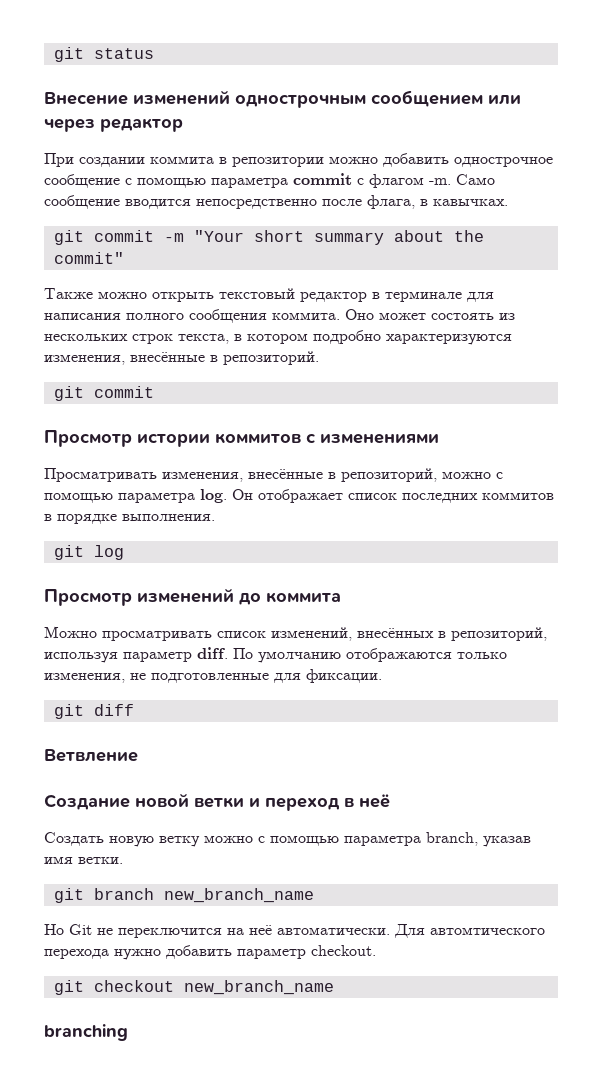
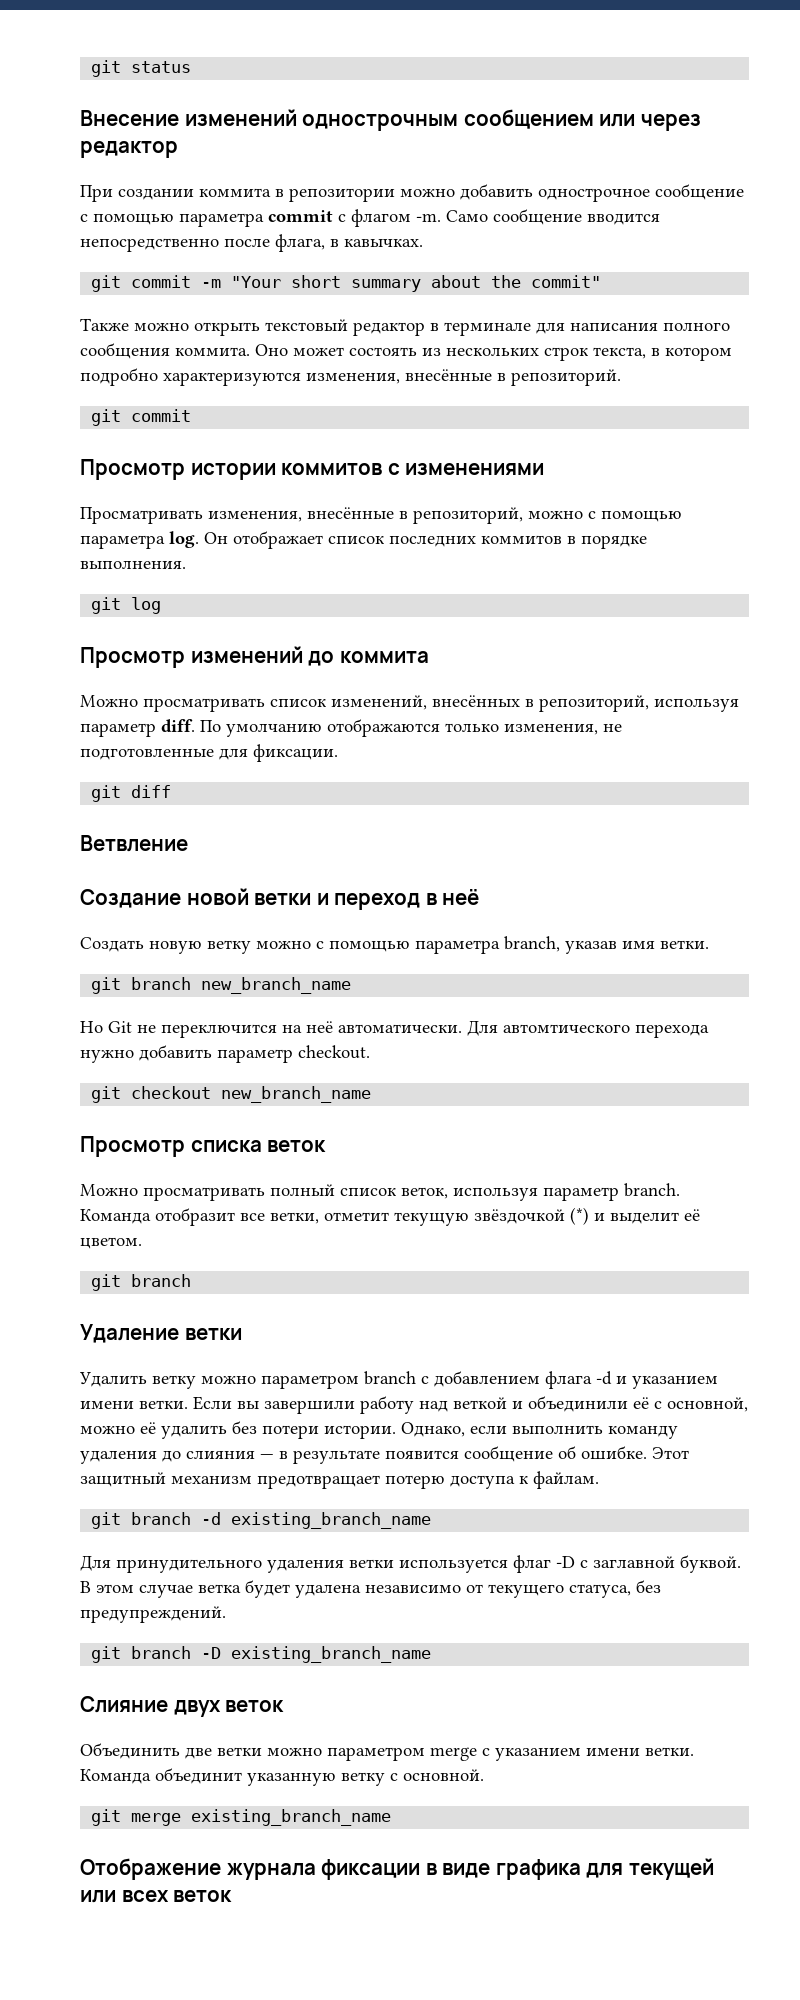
[44,1024,128,1041] branching -> [80,1136,327,1157] [80,1183,680,1201] [80,1207,700,1226] [80,1237,142,1249] [91,1274,192,1291] [80,1324,242,1343] [79,1371,718,1389] [80,1396,748,1414] [80,1421,678,1439] [80,1446,689,1464] [80,1471,599,1489] [91,1512,432,1529] [80,1555,741,1573] [80,1580,661,1598] [80,1606,226,1623] [91,1646,432,1663] [80,1696,285,1717] [80,1743,694,1761] [80,1768,484,1786] [91,1809,392,1826] [80,1858,714,1880] [80,1890,233,1903] Просмотр списка веток // Можно просматривать полный список веток, используя параметр branch. Команда отобразит все ветки, отметит текущую звёздочкой (*) и выделит её цветом. // git branch // Удаление ветки // Удалить ветку можно параметром branch с добавлением флага -d и указанием имени ветки. Если вы завершили работу над веткой и объединили её с основной, можно её удалить без потери истории. Однако, если выполнить команду удаления до слияния — в результате появится сообщение об ошибке. Этот защитный механизм предотвращает потерю доступа к файлам. // git branch -d existing_branch_name // Для принудительного удаления ветки используется флаг -D с заглавной буквой. В этом случае ветка будет удалена независимо от текущего статуса, без предупреждений. // git branch -D existing_branch_name // Слияние двух веток // Объединить две ветки можно параметром merge с указанием имени ветки. Команда объединит указанную ветку с основной. // git merge existing_branch_name // Отображение журнала фиксации в виде графика для текущей или всех веток

